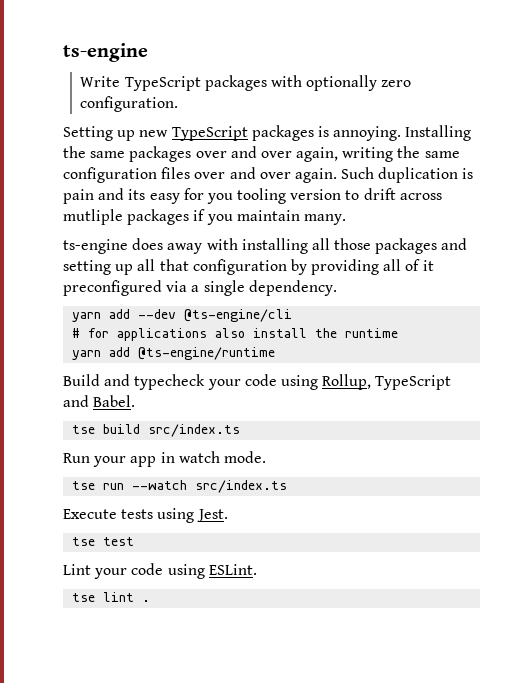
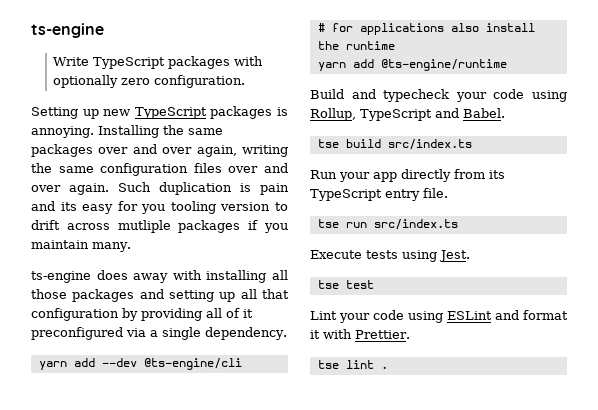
[160,451,266,463] in watch mode. -> [401,169,505,182] [310,188,448,201] directly from its TypeScript entry file.
[132,480,188,490] --watch -> (367, 225) none
[208,564,257,575] ESLint. -> [447,310,568,320] [310,329,410,339] ESLint and format it with Prettier.

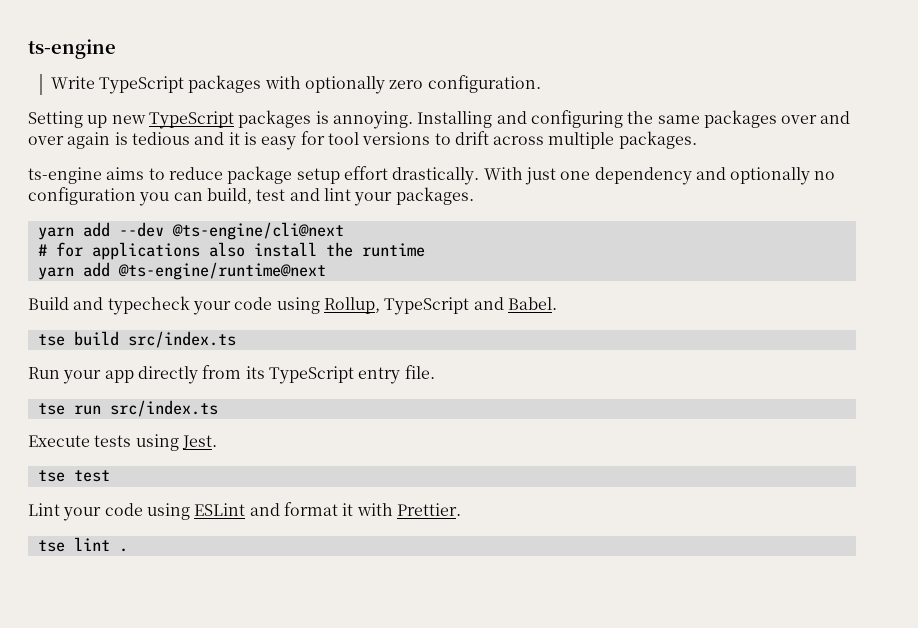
(159, 131) none -> [496,110,623,128] and configuring
[196,145,288,157] [31,163,288,176] [31,182,289,195] [31,201,288,214] [31,220,288,233] [31,240,131,252] [31,270,288,283] [31,289,290,302] [31,308,253,321] [31,327,287,340] again, writing the same configuration files over and over again. Such duplication is pain and its easy for you tooling version to drift across mutliple packages if you maintain many. // ts-engine does away with installing all those packages and setting up all that configuration by providing all of it preconfigured via a single dependency. -> [67,131,697,150] [28,166,836,185] [28,187,474,206] again is tedious and it is easy for tool versions to drift across multiple packages. // ts-engine aims to reduce package setup effort drastically. With just one dependency and optionally no configuration you can build, test and lint your packages.
[143,358,242,370] @ts-engine/cli -> [171,222,344,240] @ts-engine/cli@next
[380,59,507,71] @ts-engine/runtime -> [117,262,326,280] @ts-engine/runtime@next

